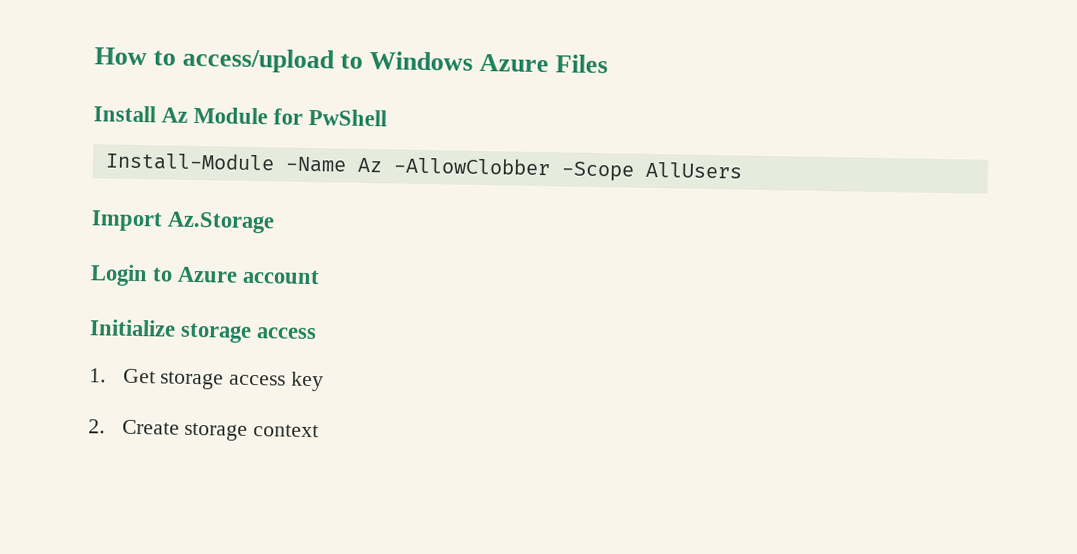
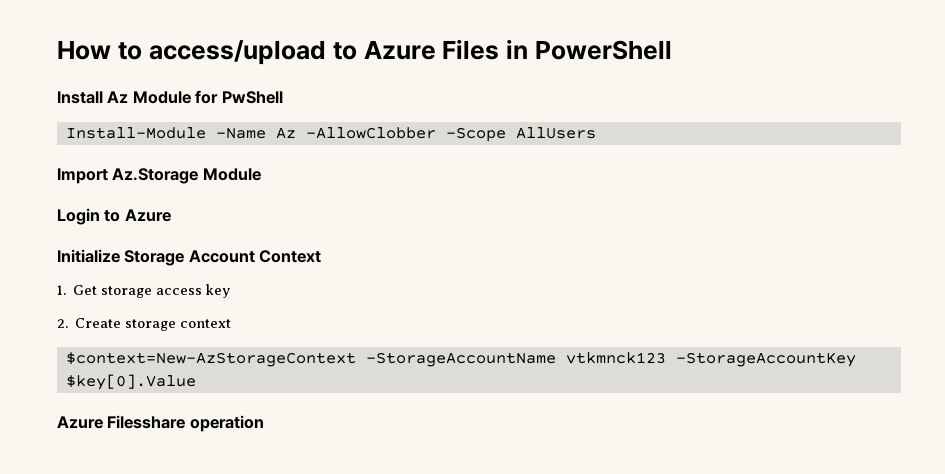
[369,51,474,71] Windows -> (357, 51) none
(609, 64) none -> [506,39,673,60] in PowerShell
(276, 222) none -> [202,168,261,181] Module
[242,268,321,285] account -> (171, 215) none
[180,322,318,344] storage access -> [124,250,322,266] Storage Account Context
(320, 431) none -> [65,352,856,367] [65,374,196,390] [57,415,264,432] // $context=New-AzStorageContext -StorageAccountName vtkmnck123 -StorageAccountKey $key[0].Value // Azure Filesshare operation

